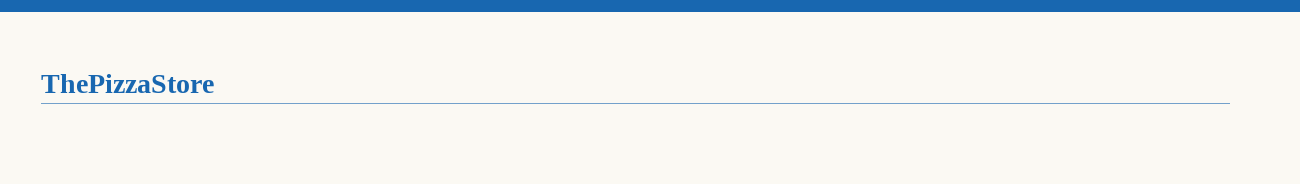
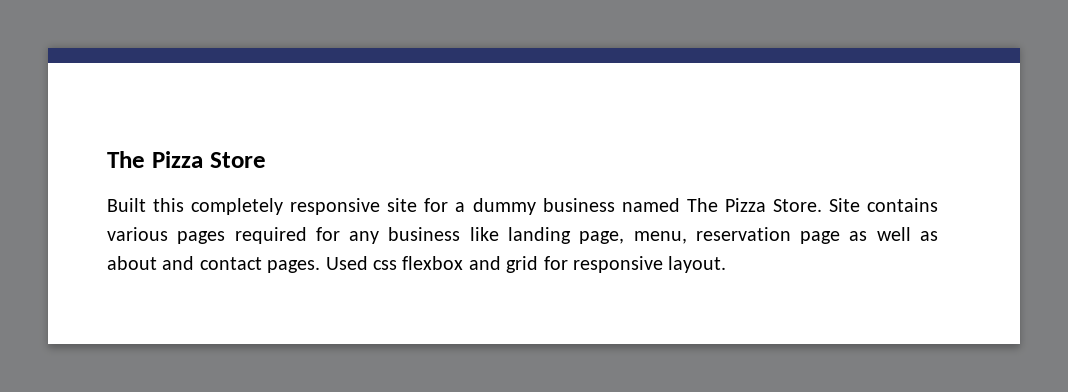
[41,74,214,93] ThePizzaStore -> [107,151,266,168] [107,198,938,215] [107,227,939,244] [107,256,727,273] The Pizza Store // Built this completely responsive site for a dummy business named The Pizza Store. Site contains various pages required for any business like landing page, menu, reservation page as well as about and contact pages. Used css flexbox and grid for responsive layout.

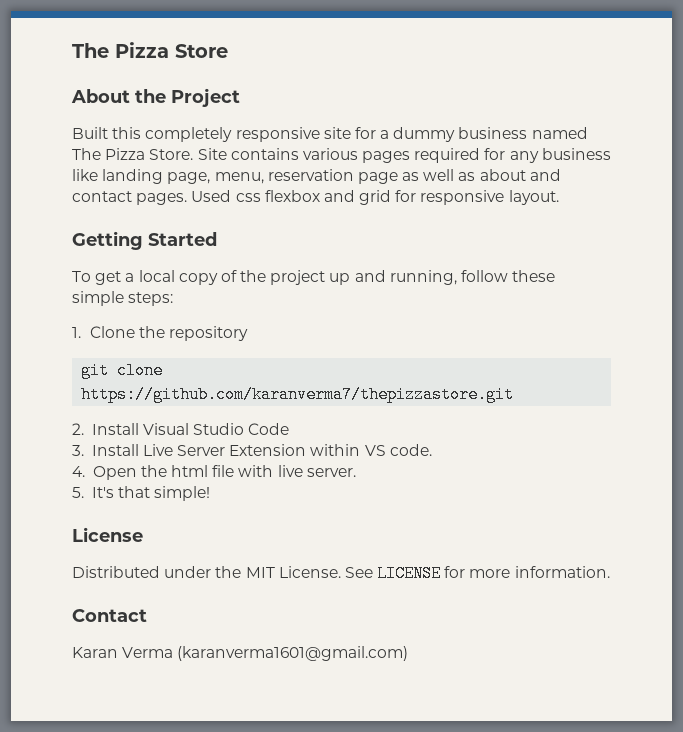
(266, 160) none -> [71,88,240,107] // About the Project
(727, 264) none -> [72,231,217,250] [72,270,556,285] [72,291,174,306] [72,326,249,341] [81,362,164,379] [81,386,515,403] [72,423,290,435] [72,444,432,456] [72,465,356,480] [72,486,211,501] [72,527,143,542] [72,565,610,582] [72,609,147,622] [72,646,409,661] // Getting Started // To get a local copy of the project up and running, follow these simple steps: // 1. Clone the repository // git clone https://github.com/karanverma7/thepizzastore.git // 2. Install Visual Studio Code // 3. Install Live Server Extension within VS code. // 4. Open the html file with live server. // 5. It's that simple! // License // Distributed under the MIT License. See LICENSE for more information. // Contact // Karan Verma (karanverma1601@gmail.com)

